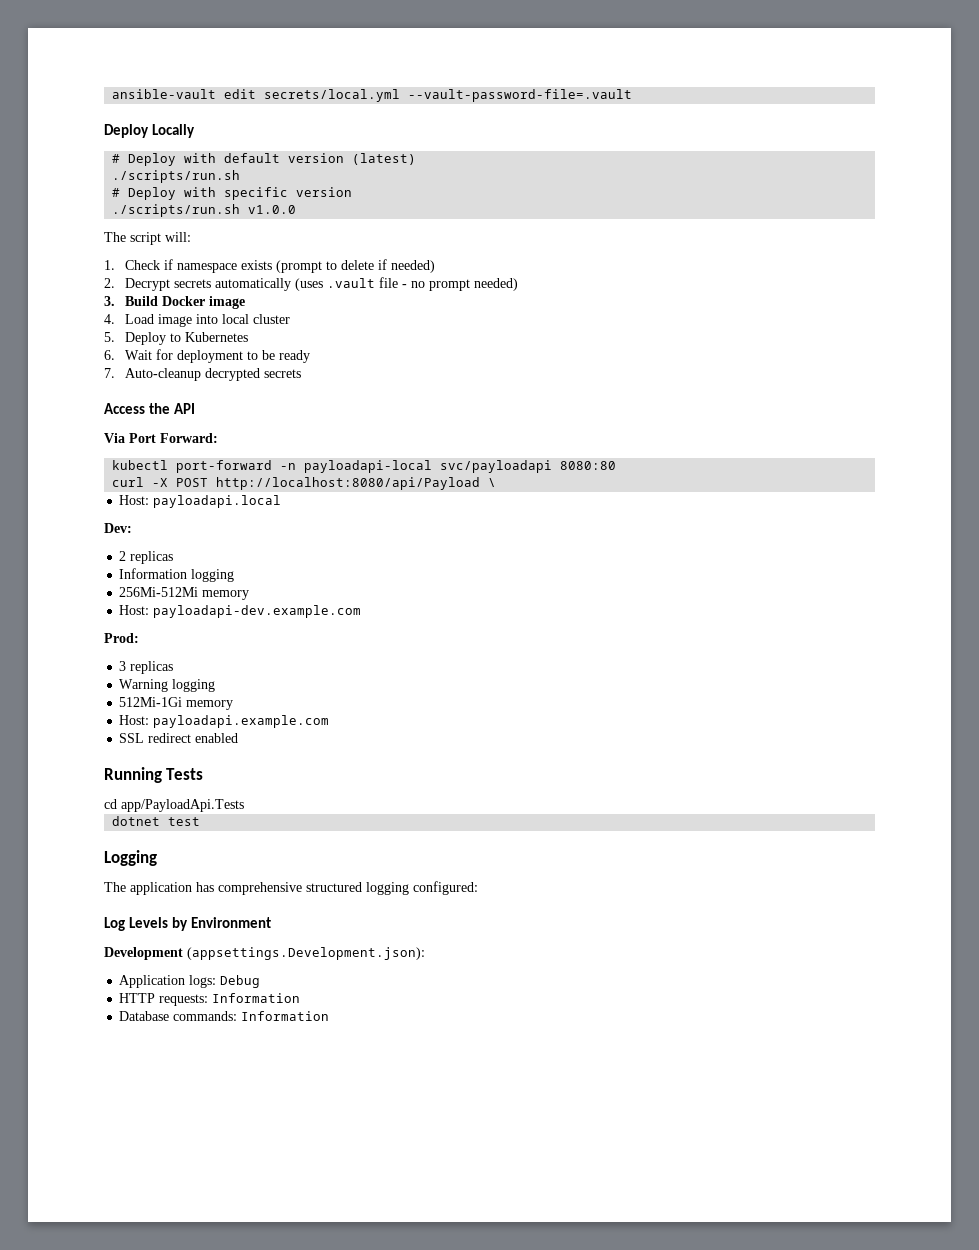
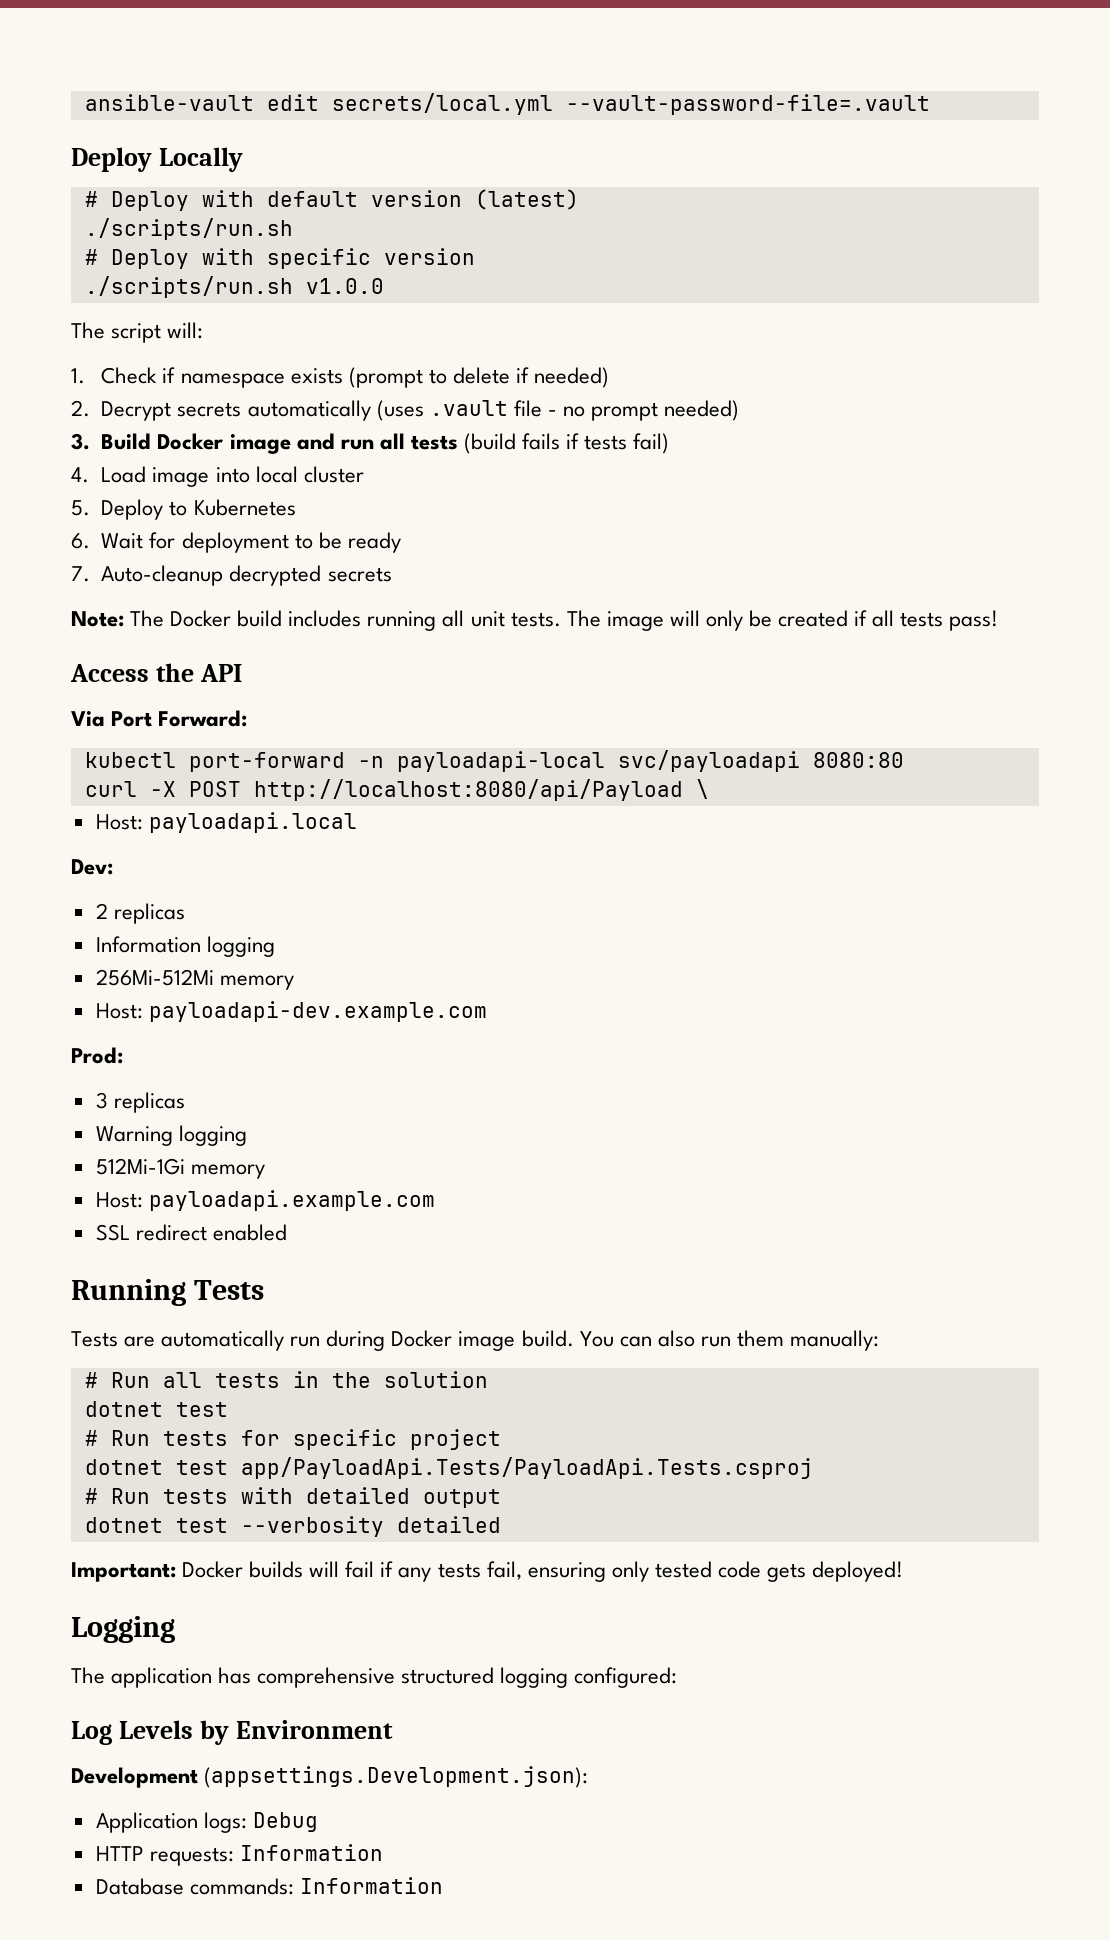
(245, 302) none -> [296,433,670,454] and run all tests (build fails if tests fail)
(301, 373) none -> [71,610,999,631] // Note: The Docker build includes running all unit tests. The image will only be created if all tests pass!
[104,799,244,812] [112,816,201,826] cd app/PayloadApi.Tests // dotnet test -> [71,1330,879,1351] [84,1371,488,1388] [84,1401,228,1417] [84,1429,501,1450] [84,1457,813,1479] [84,1487,501,1508] [84,1516,501,1537] [71,1561,904,1582] Tests are automatically run during Docker image build. You can also run them manually: // # Run all tests in the solution // dotnet test // # Run tests for specific project // dotnet test app/PayloadApi.Tests/PayloadApi.Tests.csproj // # Run tests with detailed output // dotnet test --verbosity detailed // Important: Docker builds will fail if any tests fail, ensuring only tested code gets deployed!

